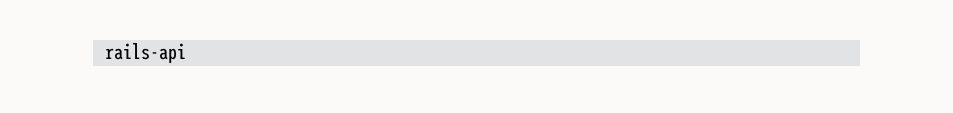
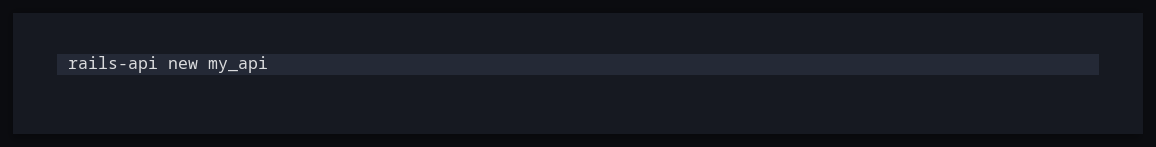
(187, 53) none -> [168,56,269,73] new my_api

